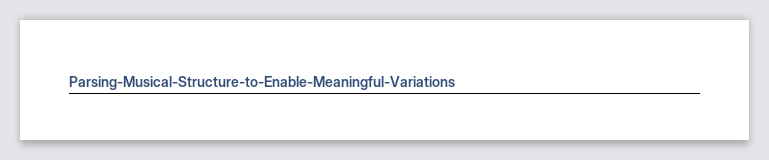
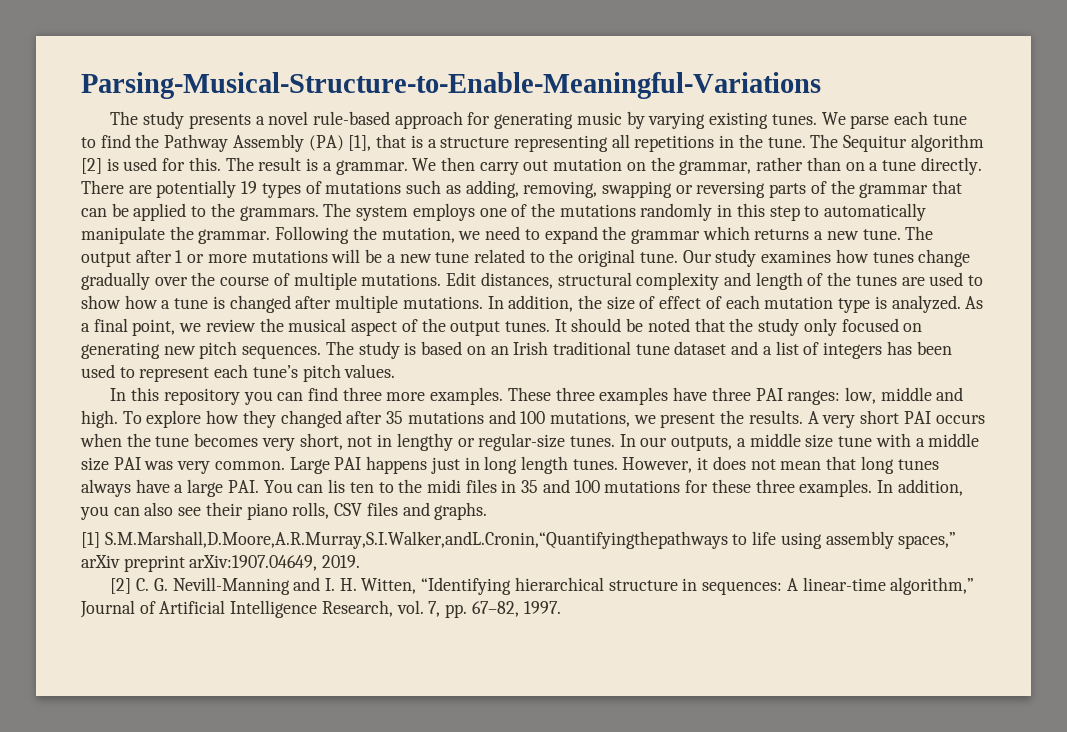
(455, 83) none -> [110,111,967,129] [81,134,984,152] [81,157,982,175] [81,180,963,198] [81,203,927,221] [81,226,934,244] [81,249,971,267] [81,272,984,290] [81,295,984,313] [81,318,923,336] [81,341,952,359] [81,364,396,382] [110,387,964,405] [81,410,985,428] [80,433,980,451] [81,456,939,474] [81,479,963,497] [80,502,488,520] [81,531,957,549] [81,555,361,572] [110,577,975,595] [80,600,561,618] // The study presents a novel rule-based approach for generating music by varying existing tunes. We parse each tune to find the Pathway Assembly (PA) [1], that is a structure representing all repetitions in the tune. The Sequitur algorithm [2] is used for this. The result is a grammar. We then carry out mutation on the grammar, rather than on a tune directly. There are potentially 19 types of mutations such as adding, removing, swapping or reversing parts of the grammar that can be applied to the grammars. The system employs one of the mutations randomly in this step to automatically manipulate the grammar. Following the mutation, we need to expand the grammar which returns a new tune. The output after 1 or more mutations will be a new tune related to the original tune. Our study examines how tunes change gradually over the course of multiple mutations. Edit distances, structural complexity and length of the tunes are used to show how a tune is changed after multiple mutations. In addition, the size of effect of each mutation type is analyzed. As a final point, we review the musical aspect of the output tunes. It should be noted that the study only focused on generating new pitch sequences. The study is based on an Irish traditional tune dataset and a list of integers has been used to represent each tune’s pitch values. // In this repository you can find three more examples. These three examples have three PAI ranges: low, middle and high. To explore how they changed after 35 mutations and 100 mutations, we present the results. A very short PAI occurs when the tune becomes very short, not in lengthy or regular-size tunes. In our outputs, a middle size tune with a middle size PAI was very common. Large PAI happens just in long length tunes. However, it does not mean that long tunes always have a large PAI. You can lis ten to the midi files in 35 and 100 mutations for these three examples. In addition, you can also see their piano rolls, CSV files and graphs. // [1] S.M.Marshall,D.Moore,A.R.Murray,S.I.Walker,andL.Cronin,“Quantifyingthepathways to life using assembly spaces,” arXiv preprint arXiv:1907.04649, 2019. // [2] C. G. Nevill-Manning and I. H. Witten, “Identifying hierarchical structure in sequences: A linear-time algorithm,” Journal of Artificial Intelligence Research, vol. 7, pp. 67–82, 1997.

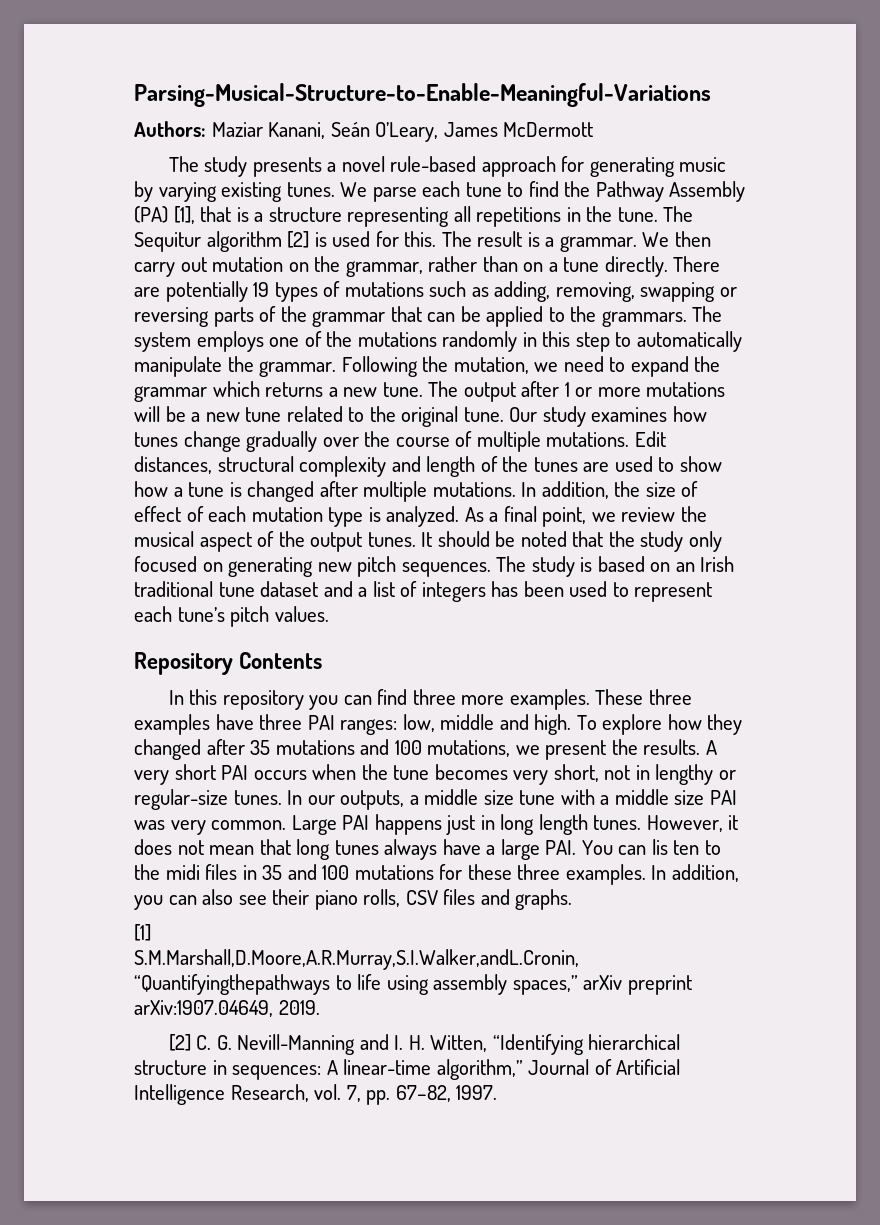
(821, 85) none -> [134,121,594,142] // Authors: Maziar Kanani, Seán O’Leary, James McDermott
(396, 371) none -> [134,652,323,675] // Repository Contents

